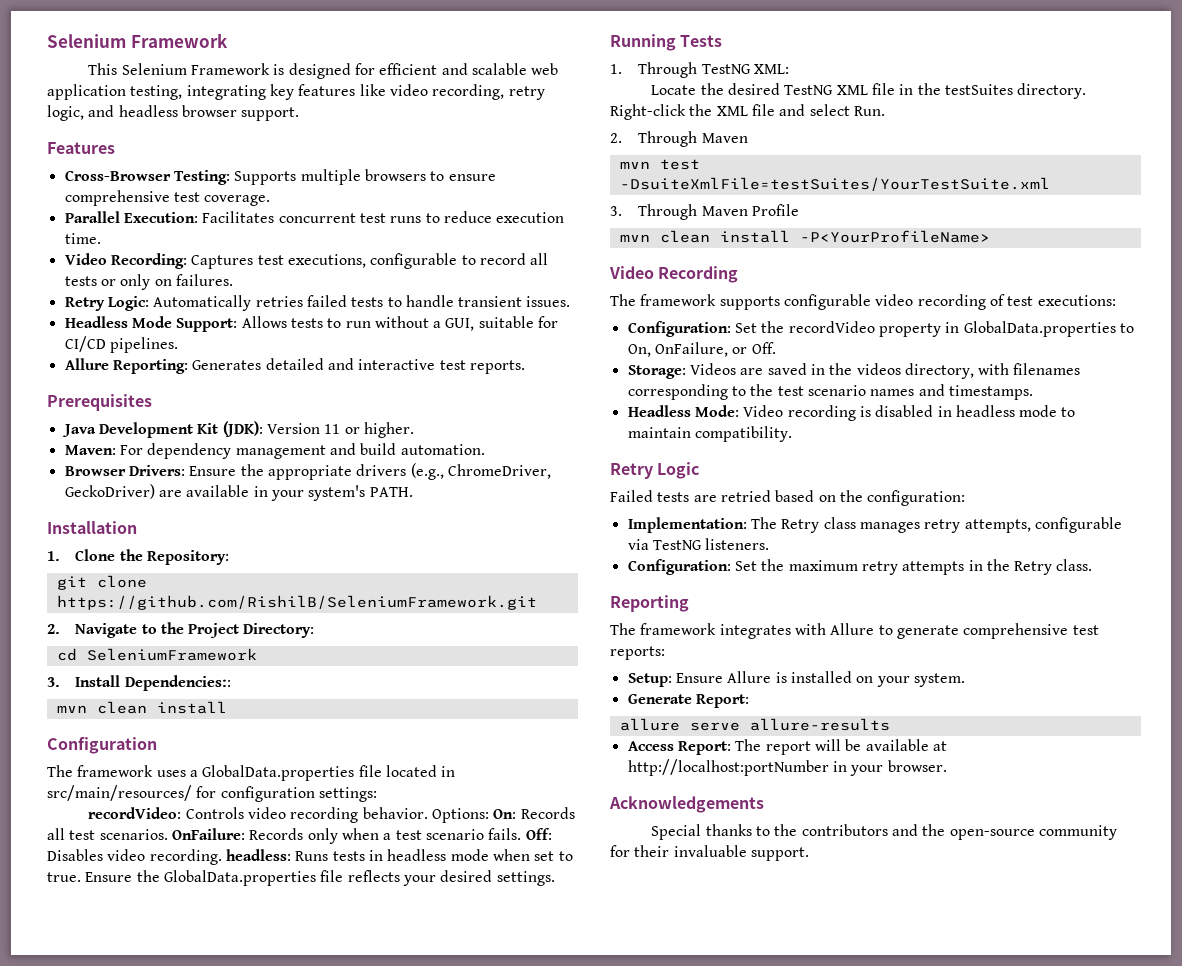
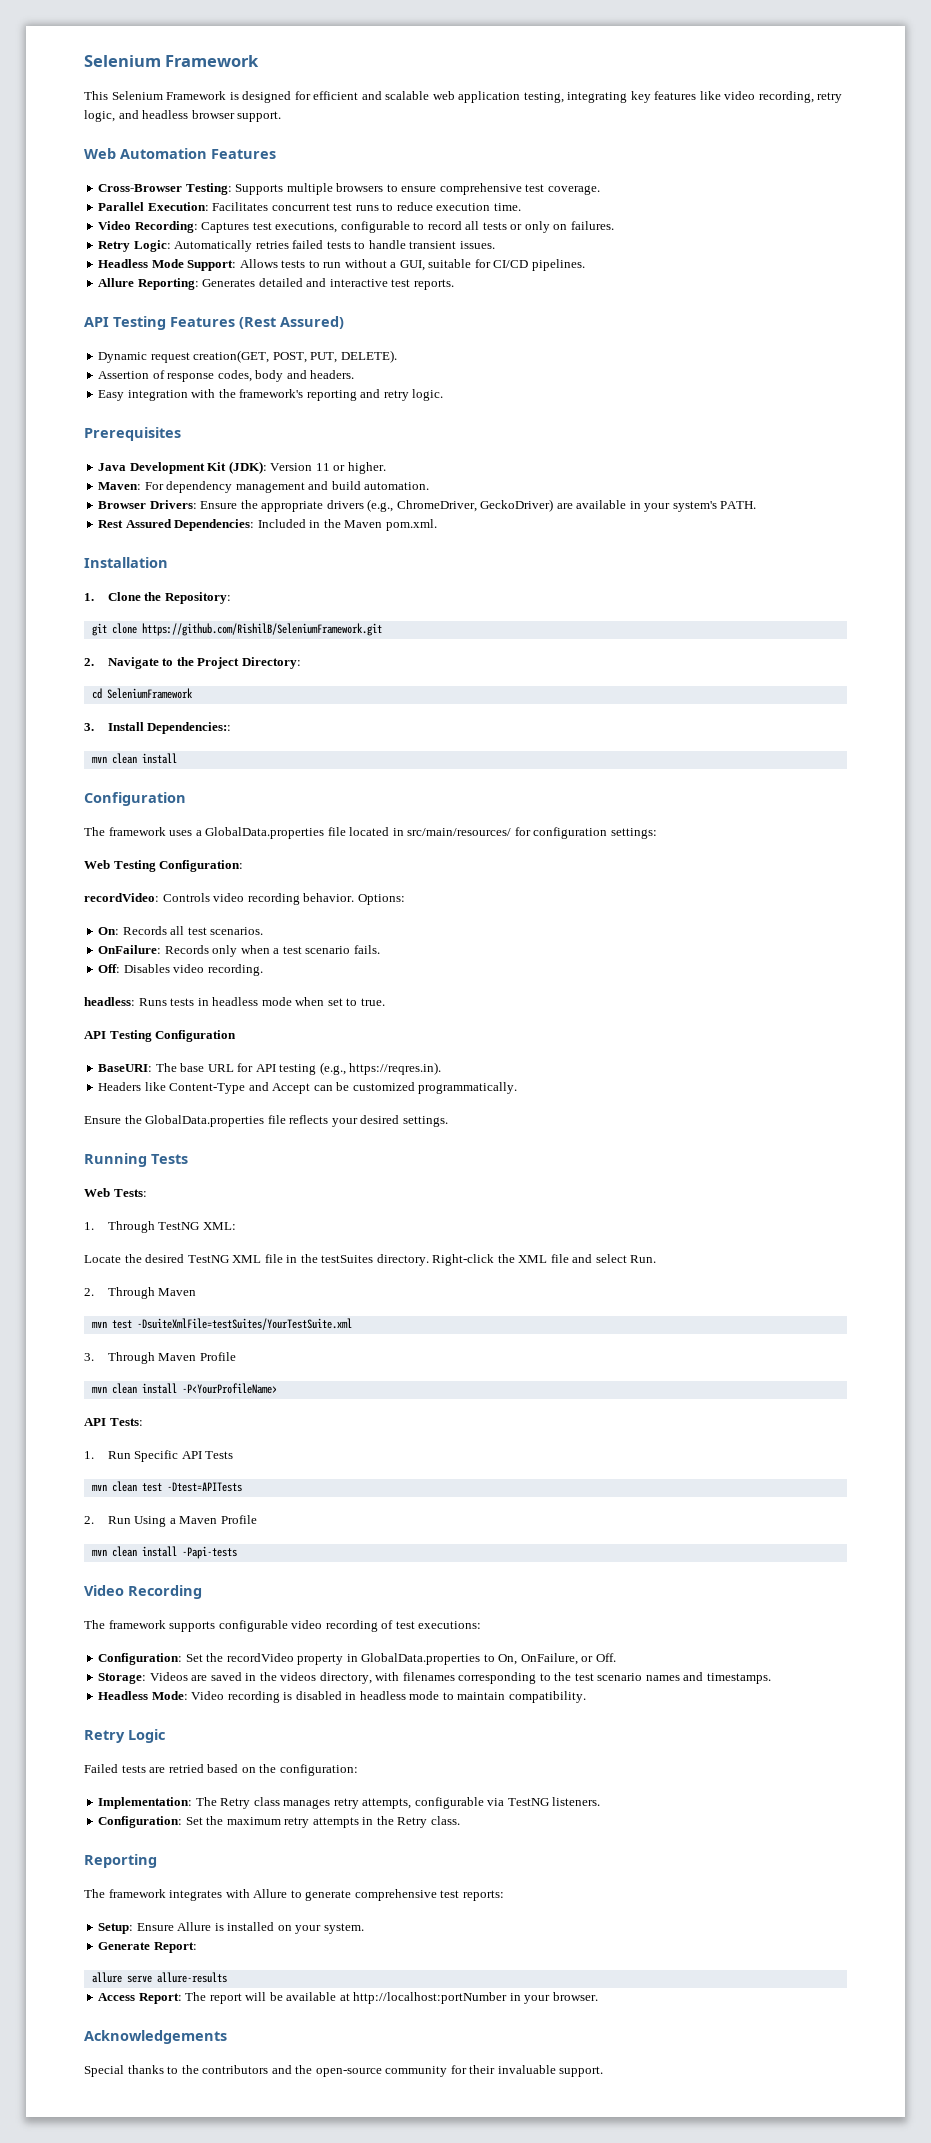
(300, 114) none -> [84,148,207,159] Web Automation
(525, 367) none -> [84,316,344,330] [98,350,397,363] [98,370,355,382] [98,389,444,401] // API Testing Features (Rest Assured) // Dynamic request creation(GET, POST, PUT, DELETE). // Assertion of response codes, body and headers. // Easy integration with the framework's reporting and retry logic.
(413, 492) none -> [98,519,437,531] // Rest Assured Dependencies: Included in the Maven pom.xml.
(377, 794) none -> [84,860,244,872] // Web Testing Configuration:
(490, 815) none -> (405, 899) //
(168, 834) none -> (264, 931) //
(522, 834) none -> (380, 949) //
(222, 857) none -> (263, 970) //
(81, 877) none -> [84,1030,237,1042] [98,1062,442,1075] [98,1082,518,1094] // API Testing Configuration // BaseURI: The base URL for API testing (e.g., https://reqres.in). // Headers like Content-Type and Accept can be customized programmatically. //
(723, 41) none -> [84,1188,147,1197] // Web Tests:
(990, 236) none -> [84,1418,143,1426] [84,1450,234,1462] [91,1481,242,1492] [84,1515,257,1527] [91,1546,237,1559] // API Tests: // 1. Run Specific API Tests // mvn clean test -Dtest=APITests // 2. Run Using a Maven Profile // mvn clean install -Papi-tests

